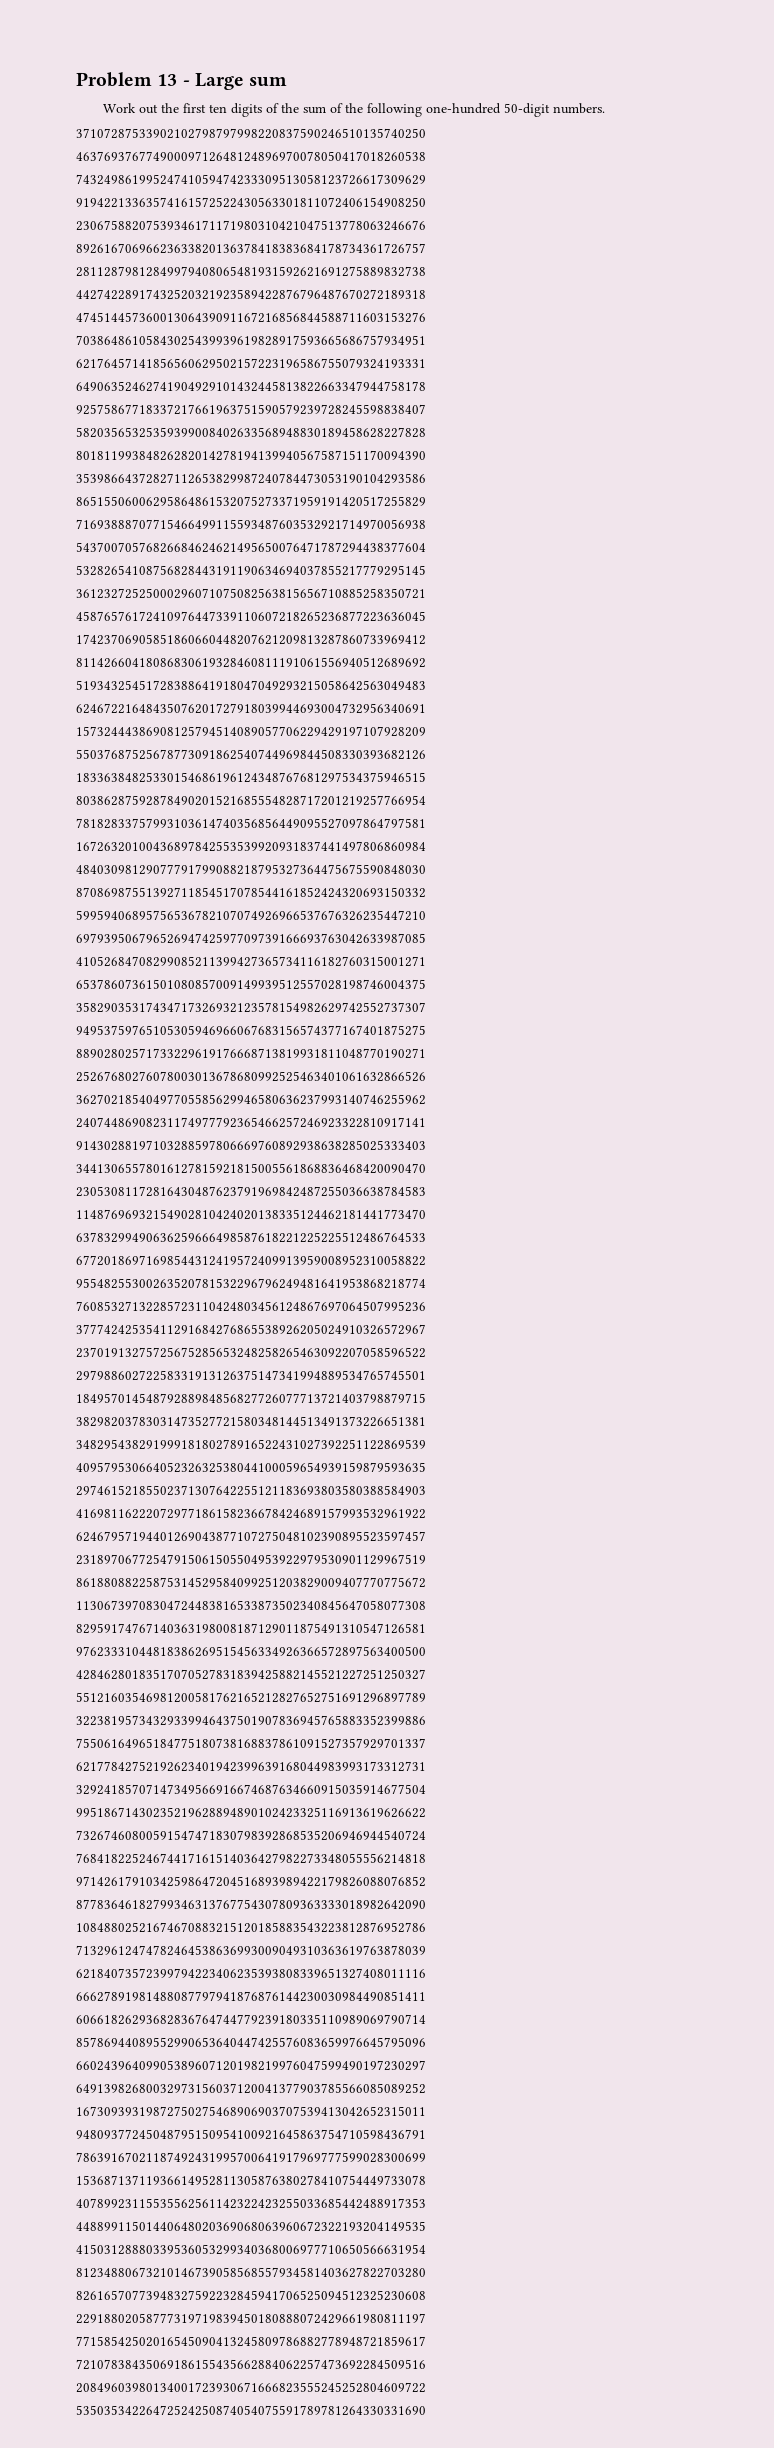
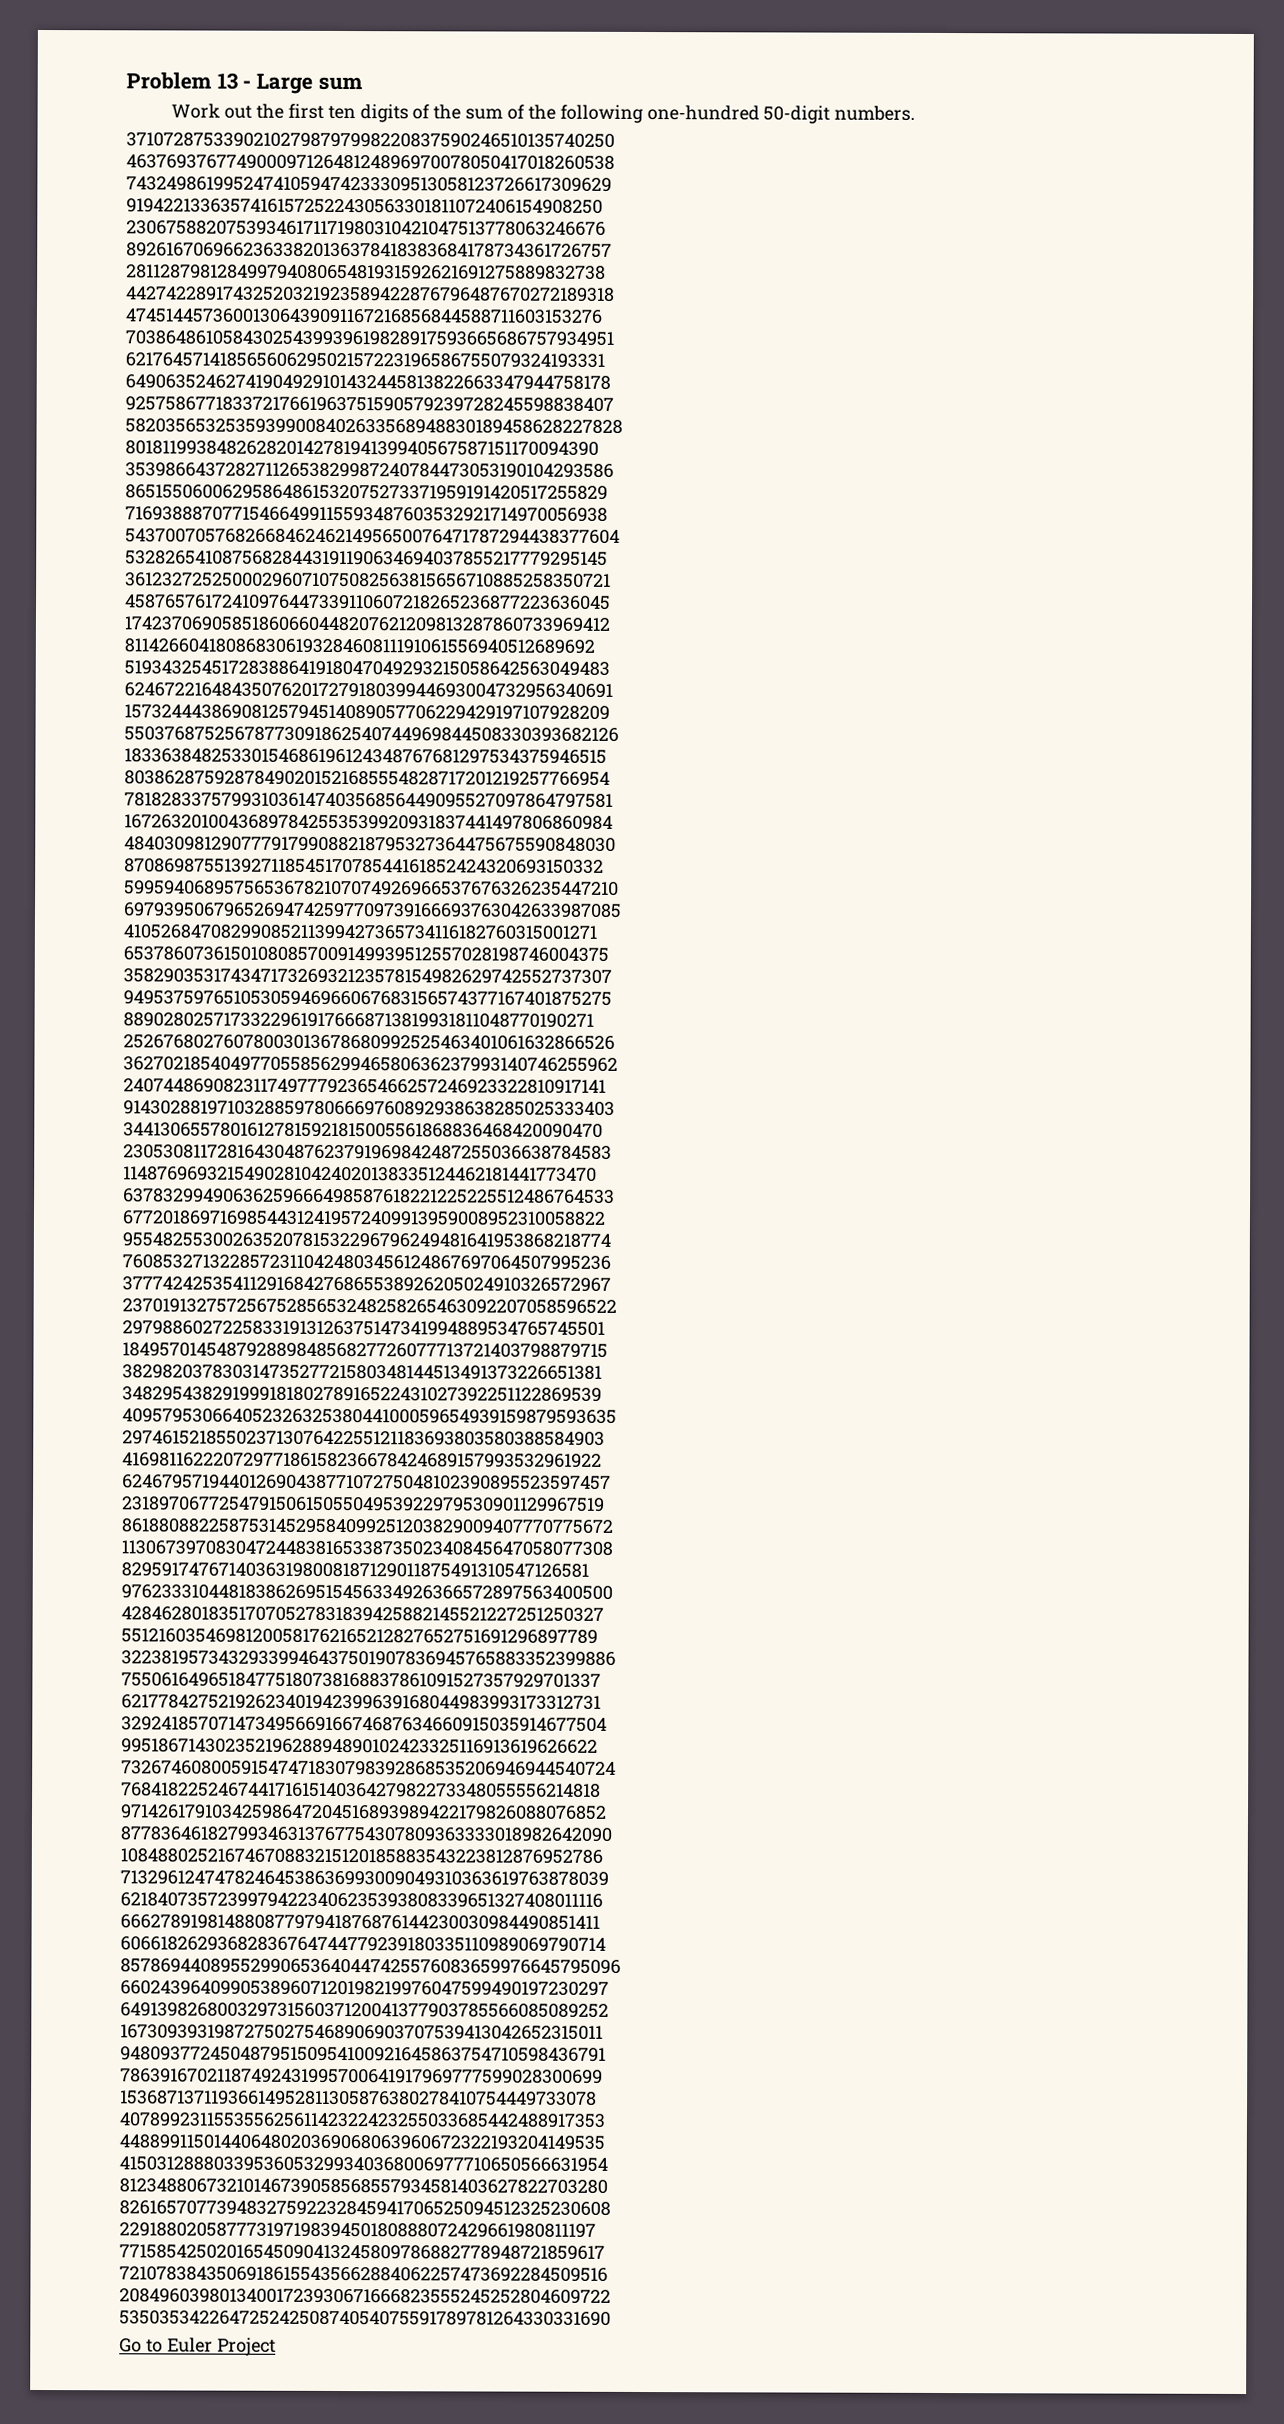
(426, 2410) none -> [119,2337,276,2356] // Go to Euler Project

